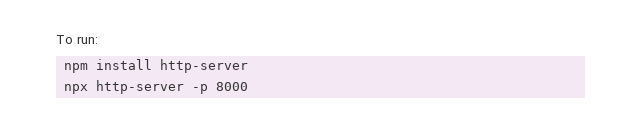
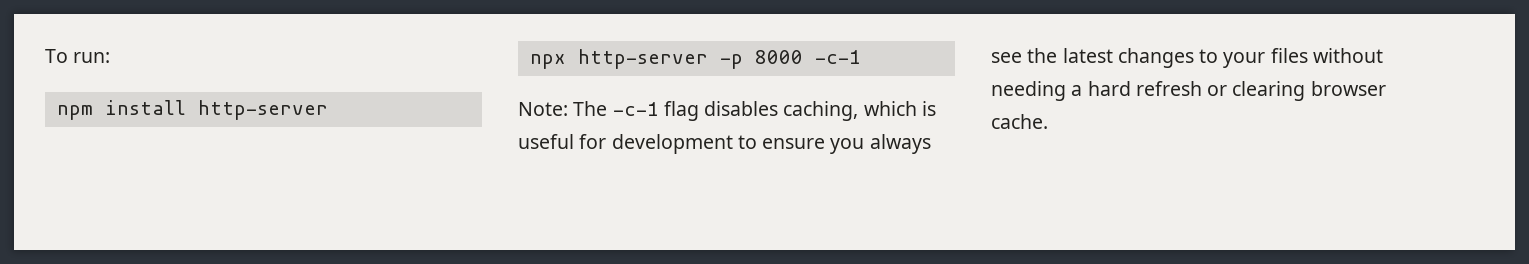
(249, 86) none -> [814,50,861,64] [518,101,936,121] [518,134,931,154] [991,48,1383,68] [991,81,1386,101] [991,114,1048,129] -c-1 // Note: The -c-1 flag disables caching, which is useful for development to ensure you always see the latest changes to your files without needing a hard refresh or clearing browser cache.

